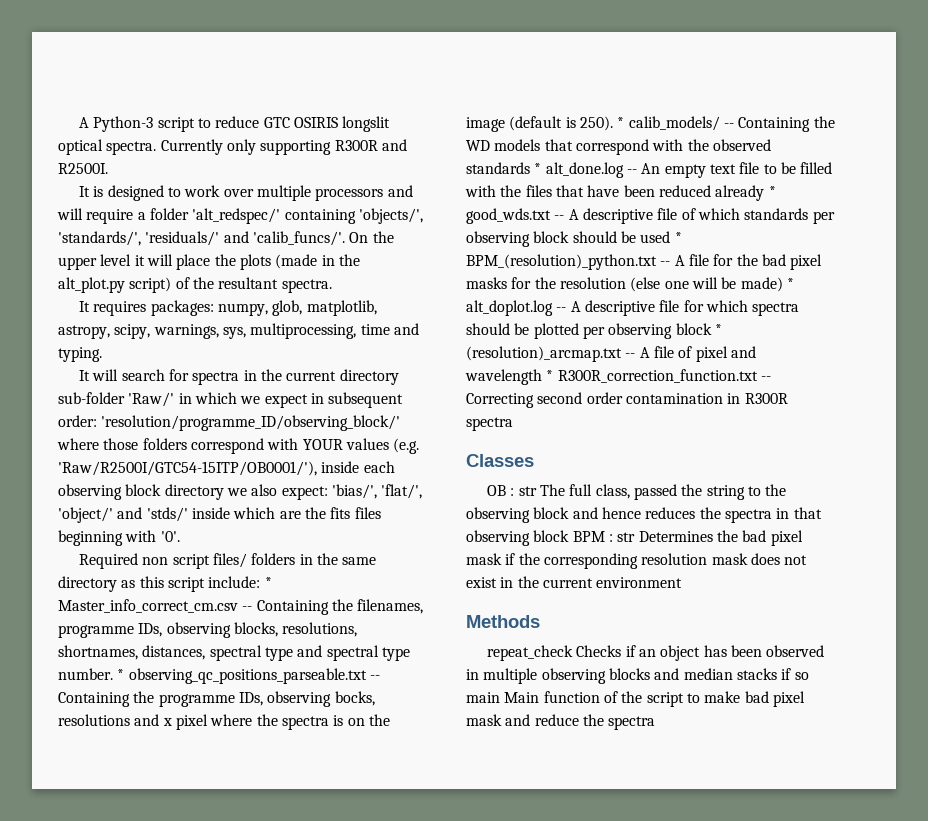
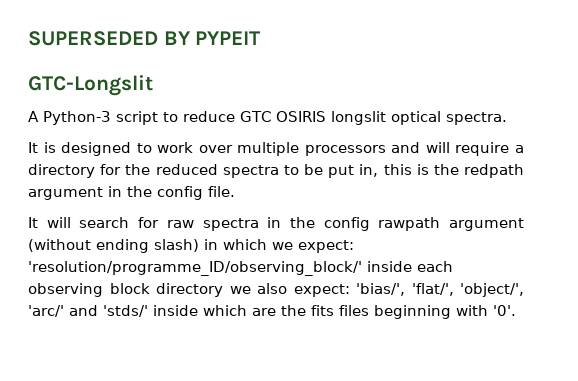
(79, 122) none -> [28,31,262,46] [28,75,153,96] SUPERSEDED BY PYPEIT // GTC-Longslit //
[160,139,407,155] [58,163,108,174] Currently only supporting R300R and R2500I. -> (507, 118) none
[149,208,423,224] [58,231,394,246] [58,254,360,270] [58,277,332,293] [79,300,377,316] [58,323,419,339] [58,347,102,362] folder 'alt_redspec/' containing 'objects/', 'standards/', 'residuals/' and 'calib_funcs/'. On the upper level it will place the plots (made in the alt_plot.py script) of the resultant spectra. // It requires packages: numpy, glob, matplotlib, astropy, scipy, warnings, sys, multiprocessing, time and typing. -> [28,164,525,178] [28,186,235,200] directory for the reduced spectra to be put in, this is the redpath argument in the config file.
(190, 375) none -> [166,220,194,228] raw
[286,369,399,385] [58,392,404,408] [58,415,401,431] [57,438,420,454] [58,461,317,476] current directory sub-folder 'Raw/' in which we expect in subsequent order: 'resolution/programme_ID/observing_block/' where those folders correspond with YOUR values (e.g. 'Raw/R2500I/GTC54-15ITP/OB0001/'), -> [323,217,524,231] [28,239,354,253] [28,261,362,276] config rawpath argument (without ending slash) in which we expect: 'resolution/programme_ID/observing_block/'
[58,507,113,523] 'object/' -> [460,283,524,297] [28,305,64,317] 'object/', 'arc/'
[79,553,377,569] [58,576,272,592] [58,599,424,615] [58,622,358,638] [58,645,410,661] [58,668,380,684] [58,691,375,707] [58,714,390,730] [466,116,835,132] [466,139,771,155] [466,162,833,178] [465,185,776,201] [466,208,835,224] [466,231,682,247] [466,254,823,270] [466,277,794,292] [466,300,800,316] [466,323,722,339] [466,346,756,362] [465,369,771,385] [466,392,788,408] [466,417,513,431] [466,454,534,467] [487,484,787,500] [466,507,822,523] [466,530,803,546] [466,553,808,569] [466,576,683,588] [466,615,540,628] [487,645,825,661] [466,668,809,684] [466,691,805,707] [466,714,656,730] // Required non script files/ folders in the same directory as this script include: * Master_info_correct_cm.csv -- Containing the filenames, programme IDs, observing blocks, resolutions, shortnames, distances, spectral type and spectral type number. * observing_qc_positions_parseable.txt -- Containing the programme IDs, observing bocks, resolutions and x pixel where the spectra is on the image (default is 250). * calib_models/ -- Containing the WD models that correspond with the observed standards * alt_done.log -- An empty text file to be filled with the files that have been reduced already * good_wds.txt -- A descriptive file of which standards per observing block should be used * BPM_(resolution)_python.txt -- A file for the bad pixel masks for the resolution (else one will be made) * alt_doplot.log -- A descriptive file for which spectra should be plotted per observing block * (resolution)_arcmap.txt -- A file of pixel and wavelength * R300R_correction_function.txt -- Correcting second order contamination in R300R spectra // Classes // OB : str The full class, passed the string to the observing block and hence reduces the spectra in that observing block BPM : str Determines the bad pixel mask if the corresponding resolution mask does not exist in the current environment // Methods // repeat_check Checks if an object has been observed in multiple observing blocks and median stacks if so main Main function of the script to make bad pixel mask and reduce the spectra -> (516, 310) none

